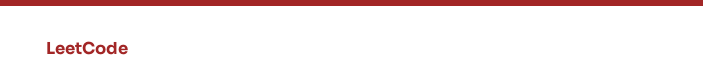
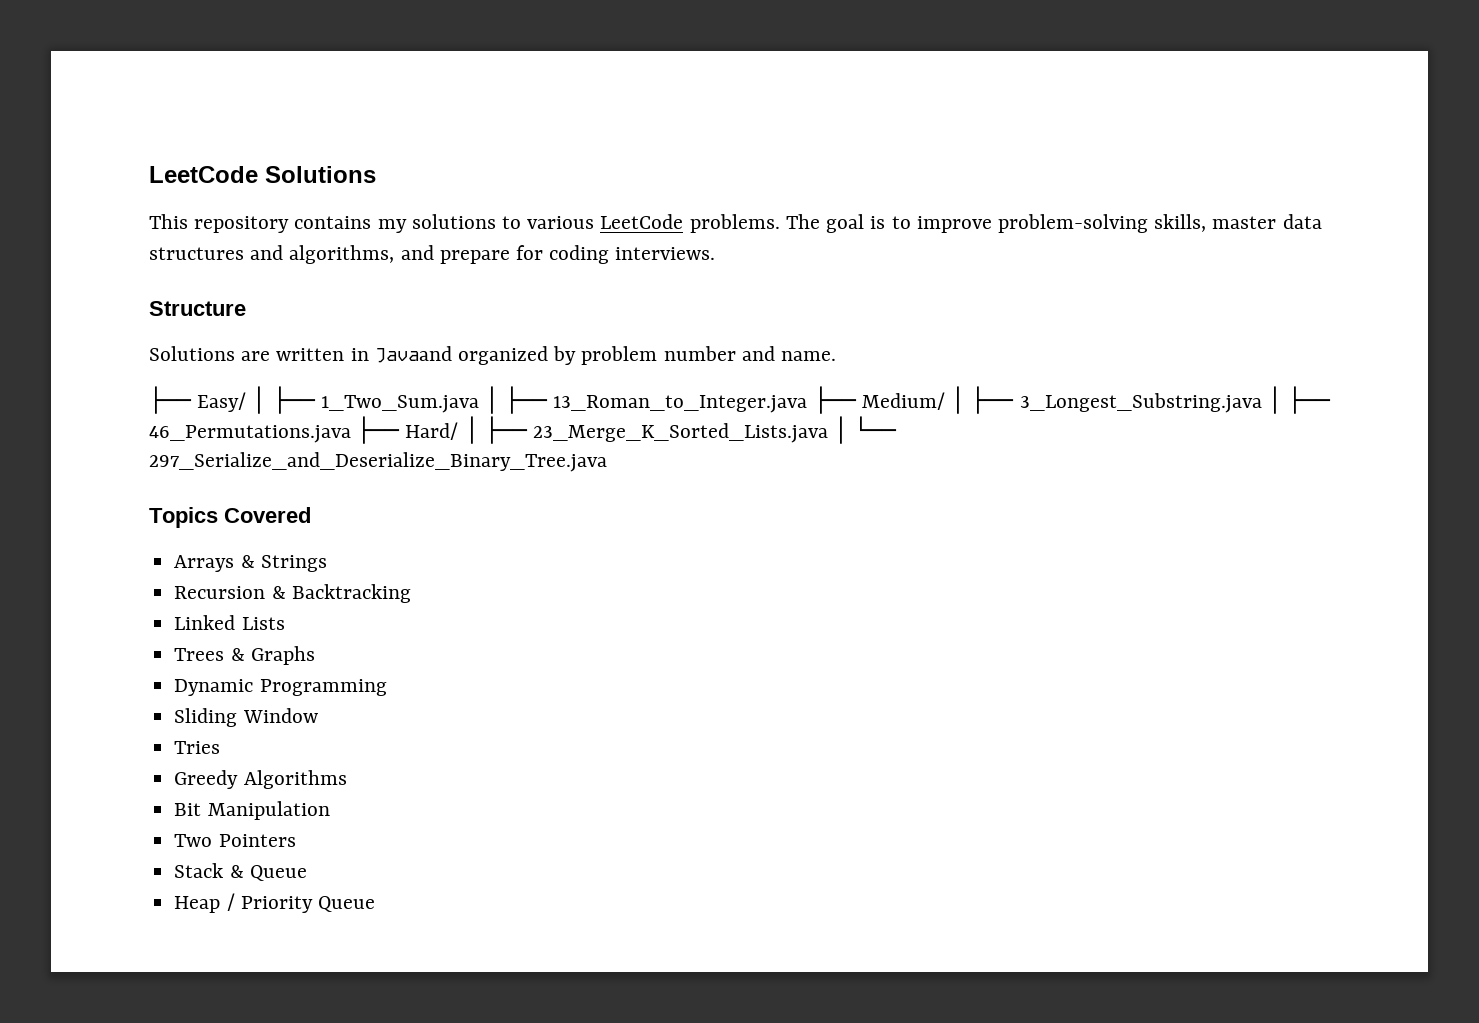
[46,41,128,55] LeetCode -> [149,166,376,183] [149,214,1322,233] [149,245,716,264] [149,301,246,316] [149,346,837,365] [149,386,1331,414] [149,416,898,444] [149,452,607,472] [149,507,311,528] [174,555,327,572] [174,584,411,603] [174,615,285,630] [174,646,315,665] [174,679,387,696] [174,708,318,727] [174,741,221,754] [174,770,347,789] [174,801,330,820] [174,834,296,847] [174,863,307,881] [174,893,375,913] LeetCode Solutions // This repository contains my solutions to various LeetCode problems. The goal is to improve problem-solving skills, master data structures and algorithms, and prepare for coding interviews. // Structure // Solutions are written in Javaand organized by problem number and name. // ├── Easy/ │ ├── 1_Two_Sum.java │ ├── 13_Roman_to_Integer.java ├── Medium/ │ ├── 3_Longest_Substring.java │ ├── 46_Permutations.java ├── Hard/ │ ├── 23_Merge_K_Sorted_Lists.java │ └── 297_Serialize_and_Deserialize_Binary_Tree.java // Topics Covered // Arrays & Strings // Recursion & Backtracking // Linked Lists // Trees & Graphs // Dynamic Programming // Sliding Window // Tries // Greedy Algorithms // Bit Manipulation // Two Pointers // Stack & Queue // Heap / Priority Queue

